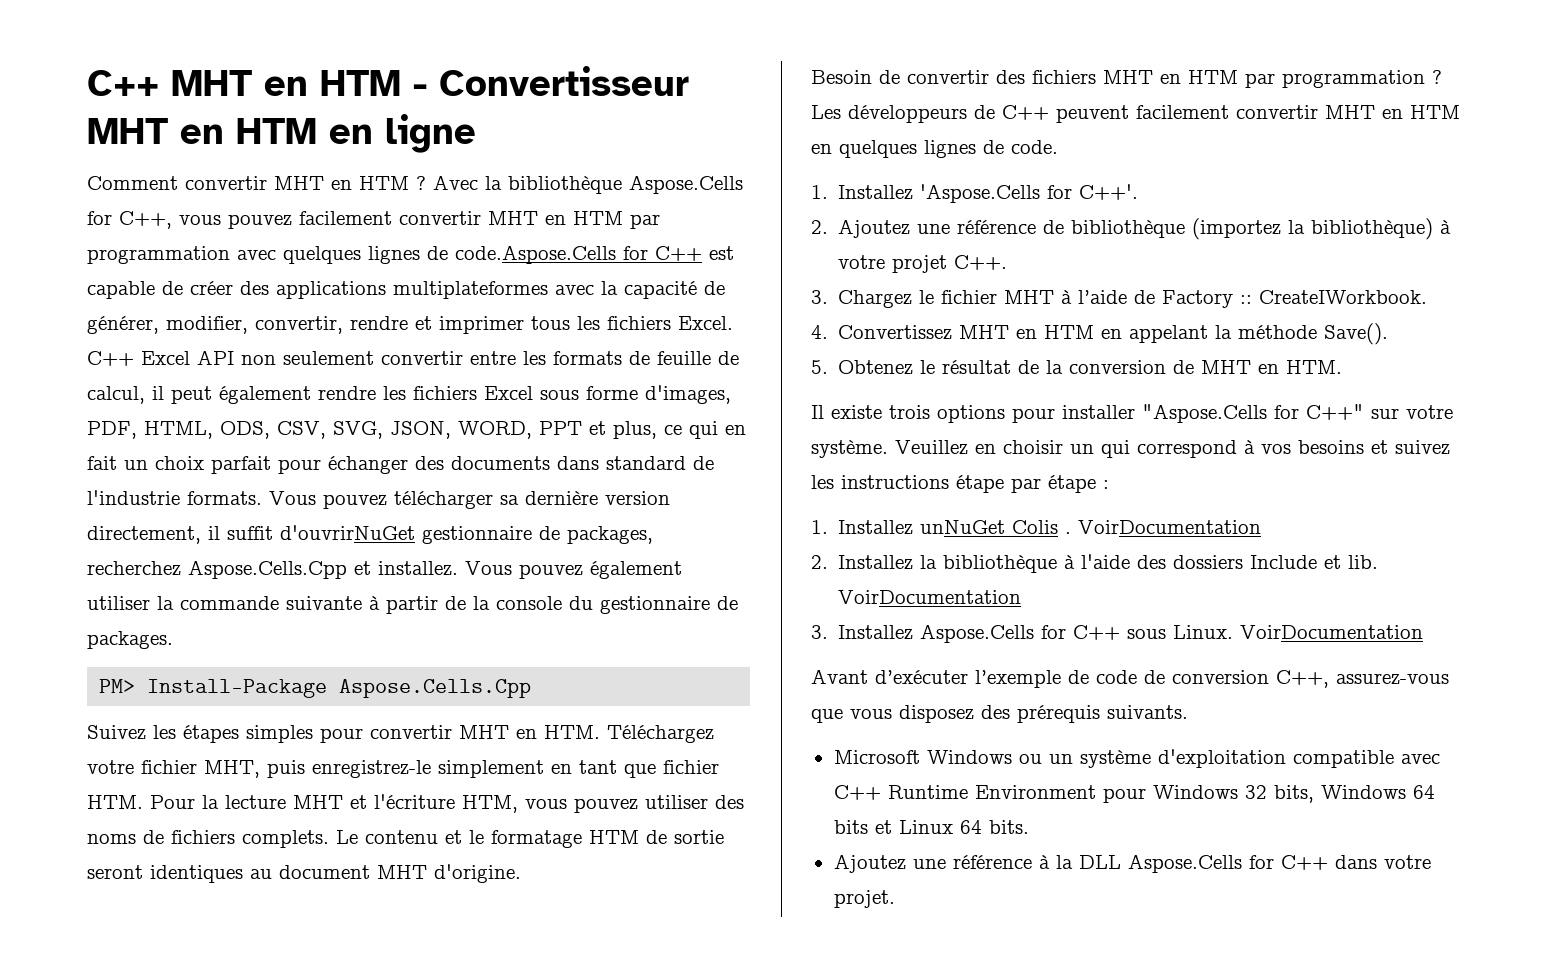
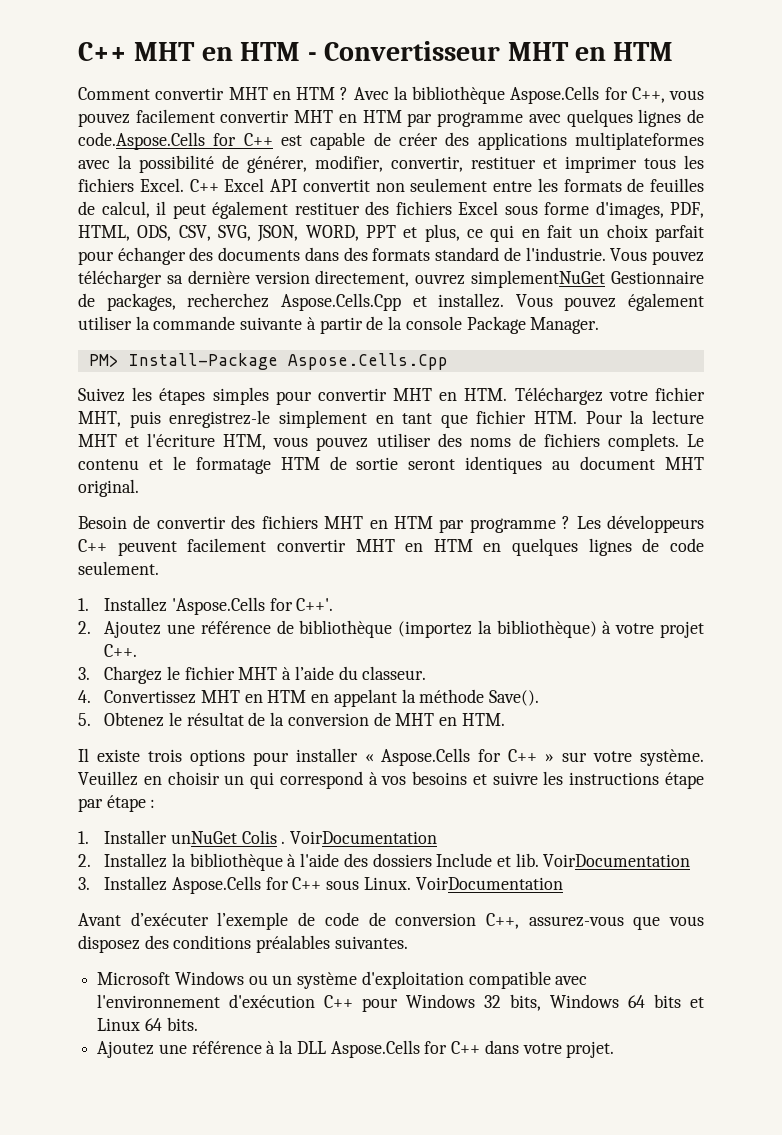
[329,114,476,153] en ligne -> (674, 51) none
[87,246,230,264] programmation -> [437,112,524,127] programme
[624,281,697,299] capacité -> [139,155,214,173] possibilité
[350,316,408,330] rendre -> [471,156,536,169] restituer
(234, 357) none -> [302,179,370,192] convertit
[381,351,463,365] convertir -> (488, 185) none
[657,351,711,365] feuille -> [650,178,704,192] feuilles
[318,386,406,400] rendre les -> [294,201,389,215] restituer des
[606,456,714,470] [87,490,262,505] standard de l'industrie formats. -> [343,247,606,261] des formats standard de l'industrie.
[208,525,532,544] il suffit d'ouvrirNuGet gestionnaire -> [415,270,705,288] ouvrez simplementNuGet Gestionnaire
[569,596,738,614] [87,631,173,649] du gestionnaire de packages. -> [466,316,600,334] Package Manager.
[434,864,521,883] d'origine. -> [78,479,139,497] original.
[1282,70,1425,88] programmation -> [469,518,556,533] programme
[974,105,995,119] de -> (704, 524) none
[1011,140,1058,154] code. -> [669,538,704,552] [78,561,159,575] code seulement.
[1134,290,1428,308] de Factory :: CreateIWorkbook. -> [338,666,427,680] du classeur.
[1142,404,1364,423] "Aspose.Cells for C++" -> [364,748,555,766] « Aspose.Cells for C++ »
[1395,440,1450,455] suivez -> [492,772,538,785] suivre
[838,520,914,535] Installez -> [104,830,168,844] Installer
[1017,705,1188,723] prérequis suivants. -> [173,935,408,953] conditions préalables suivantes.
[833,785,1096,800] C++ Runtime Environment -> [97,994,354,1008] l'environnement d'exécution C++

